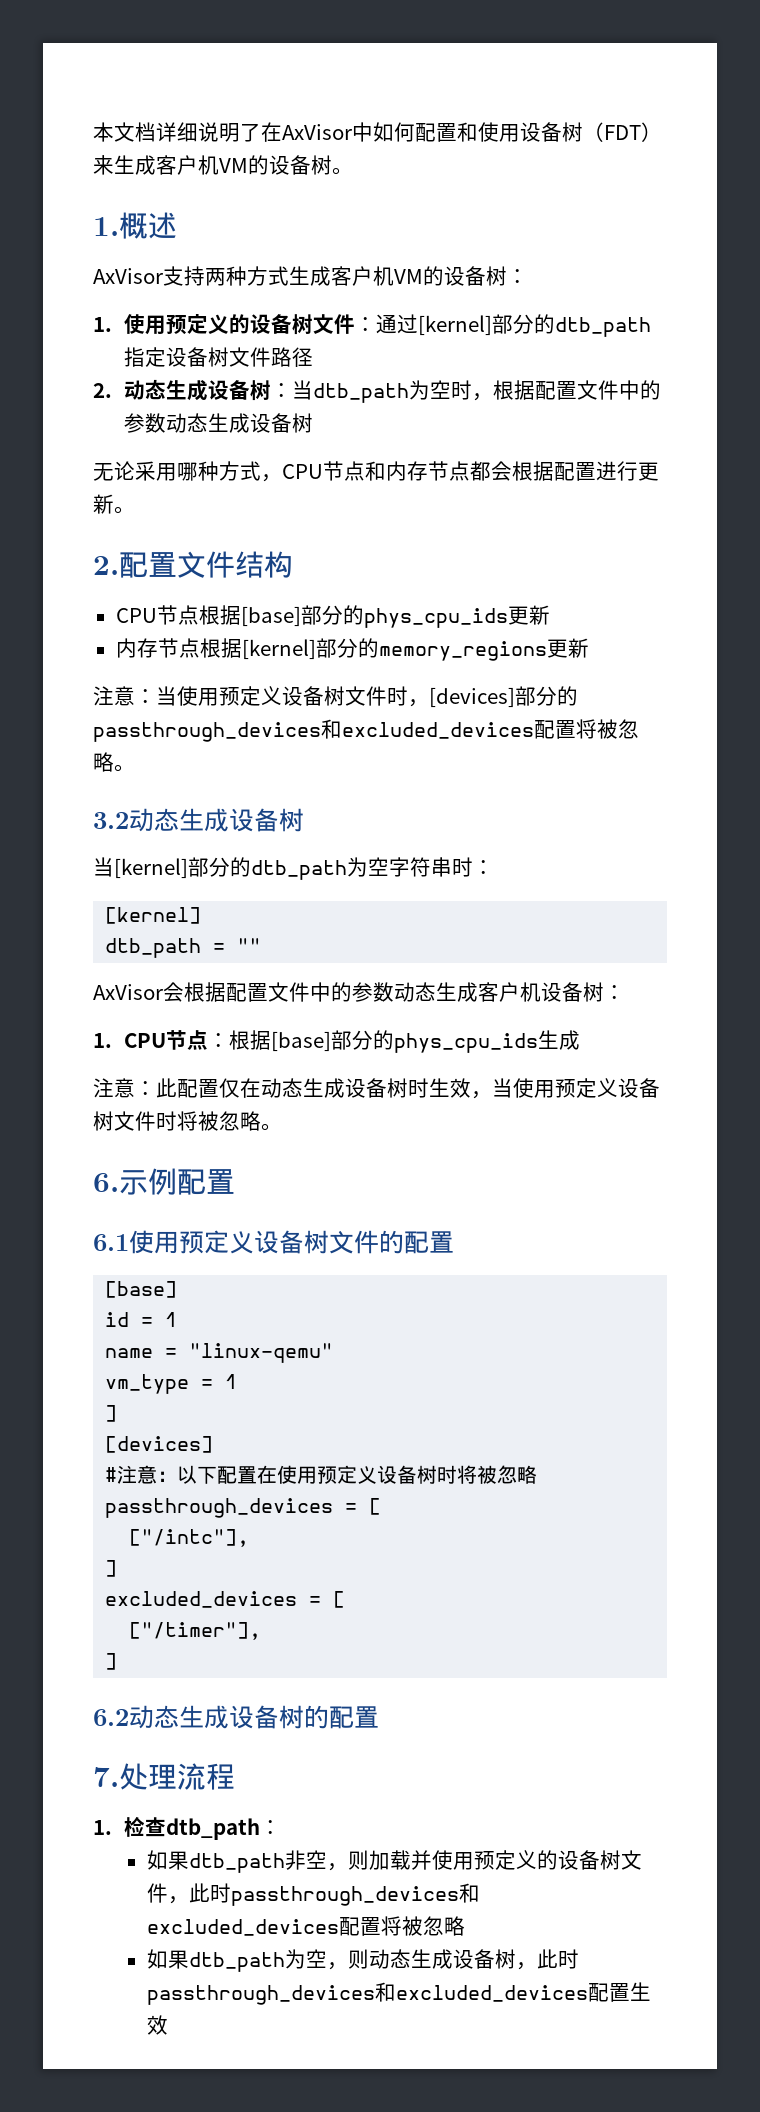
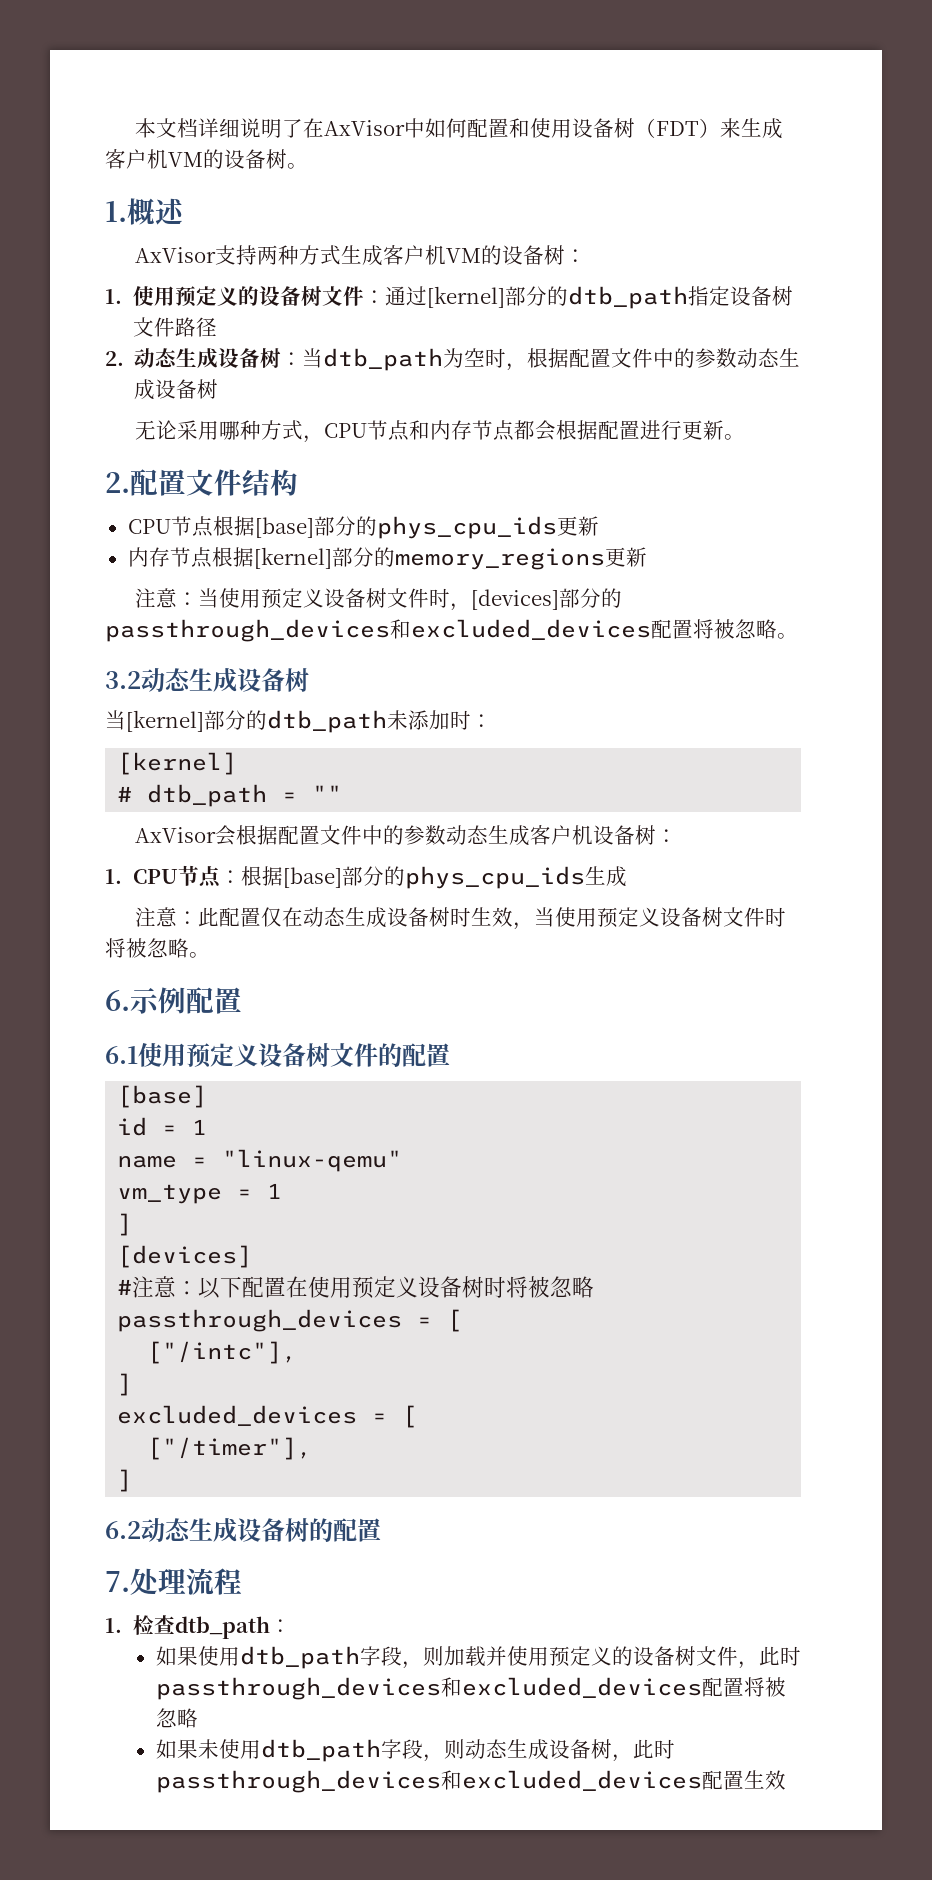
[347,857,452,877] 为空字符串 -> [387,710,450,730] 未添加
(202, 915) none -> [117,786,133,802] #
[188,1850,327,1873] dtb_path非空 -> [197,1646,402,1669] 使用dtb_path字段
[188,1949,327,1972] dtb_path为空 -> [197,1739,423,1762] 未使用dtb_path字段

